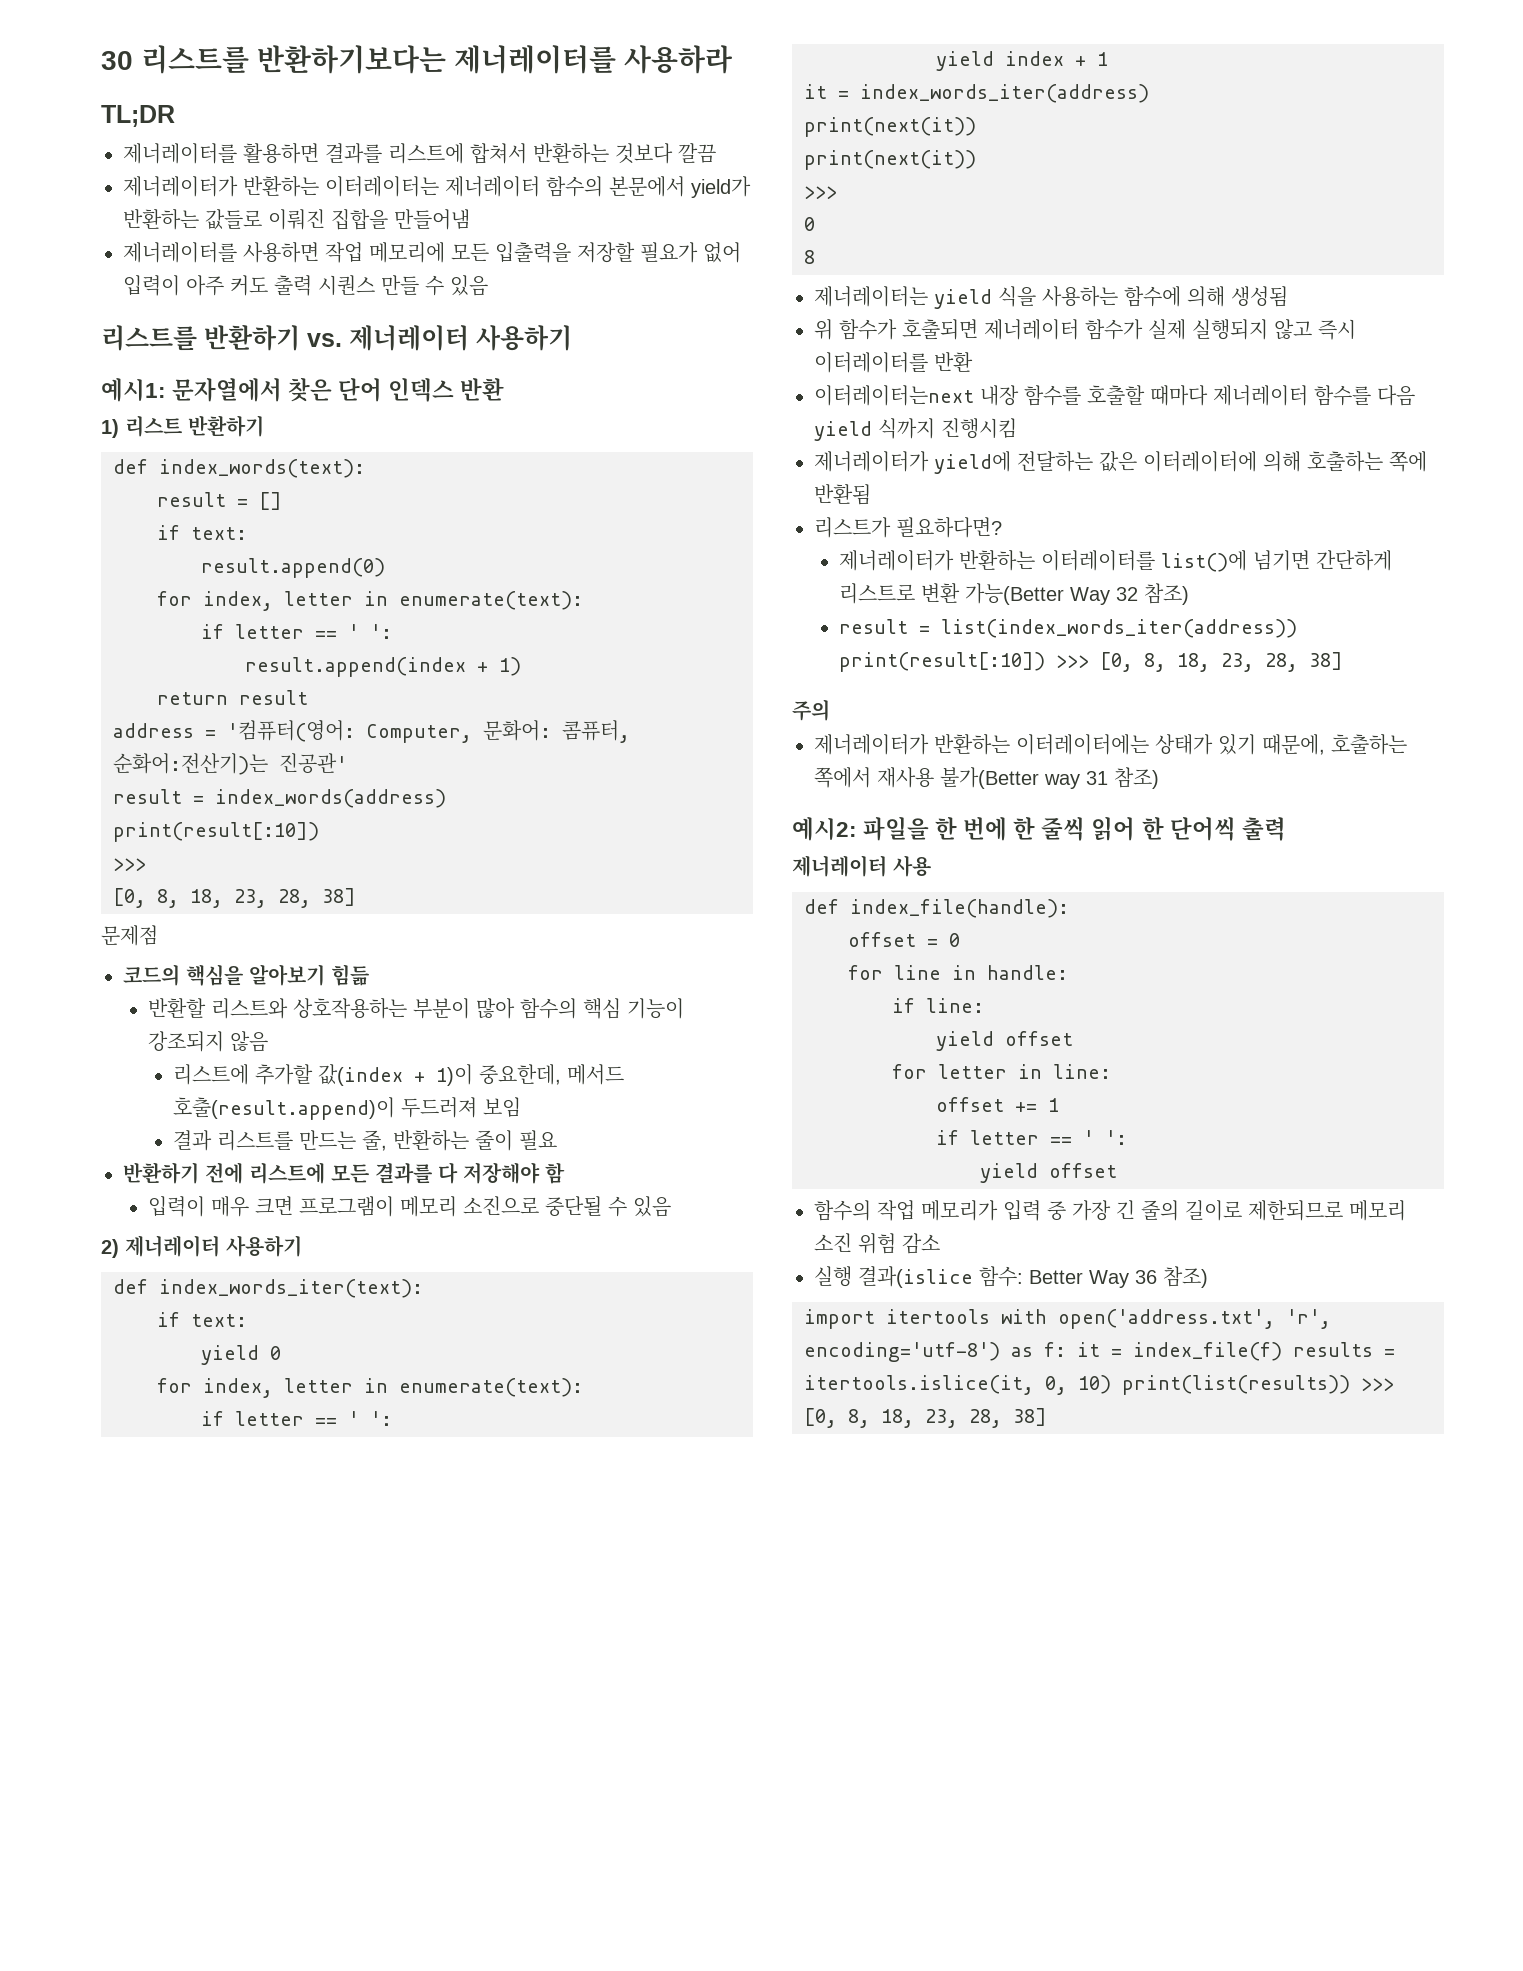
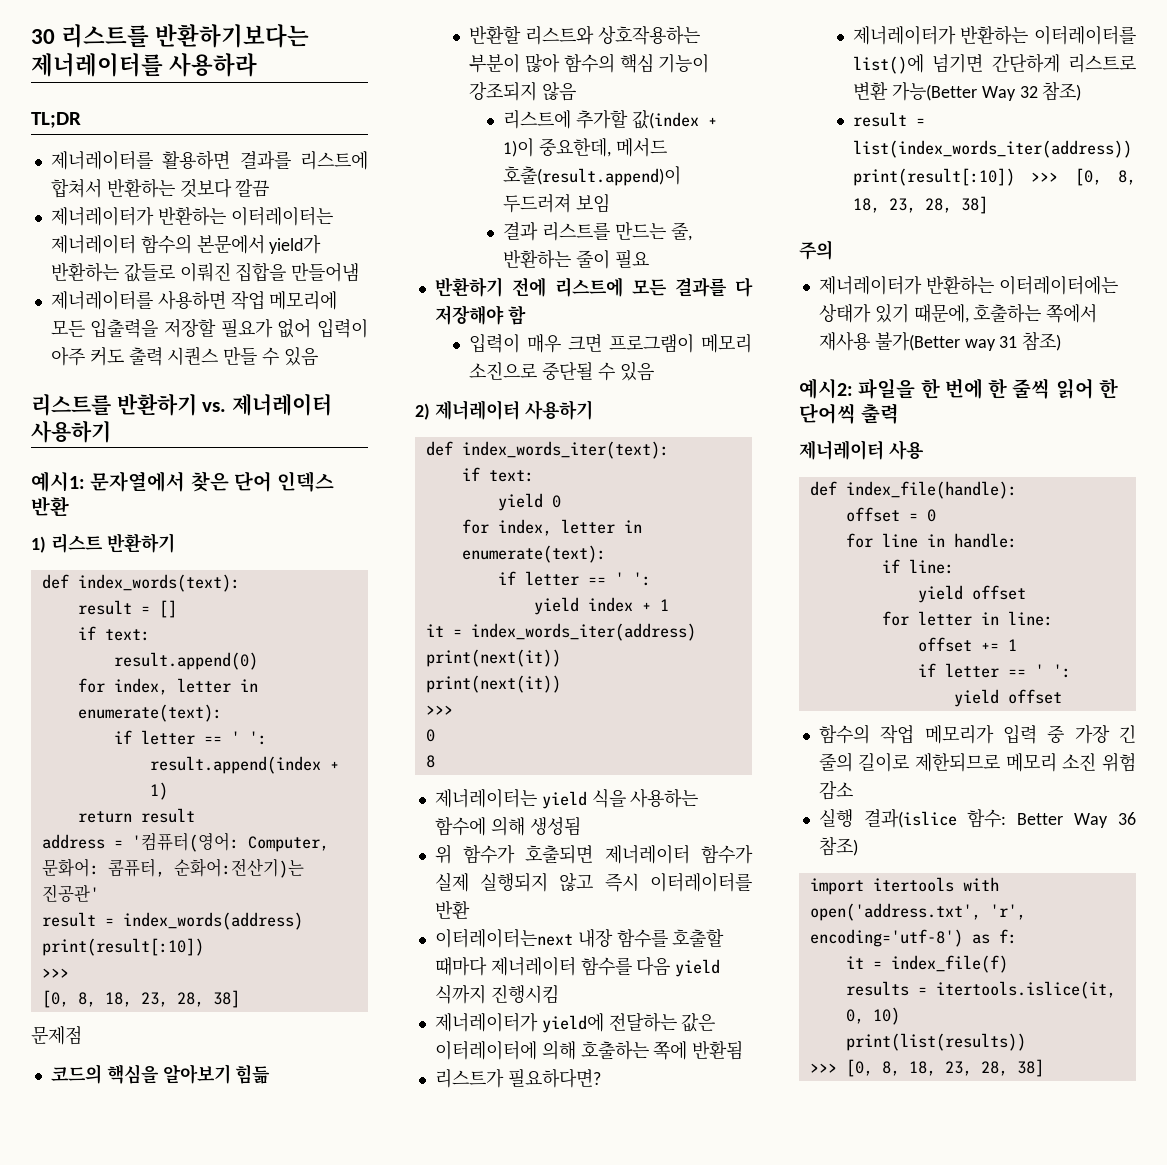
(1066, 1349) none -> (1017, 936) //
(1282, 1351) none -> (1008, 964) //
(1111, 1384) none -> (900, 1016) //
(1350, 1385) none -> (1026, 1042) //

